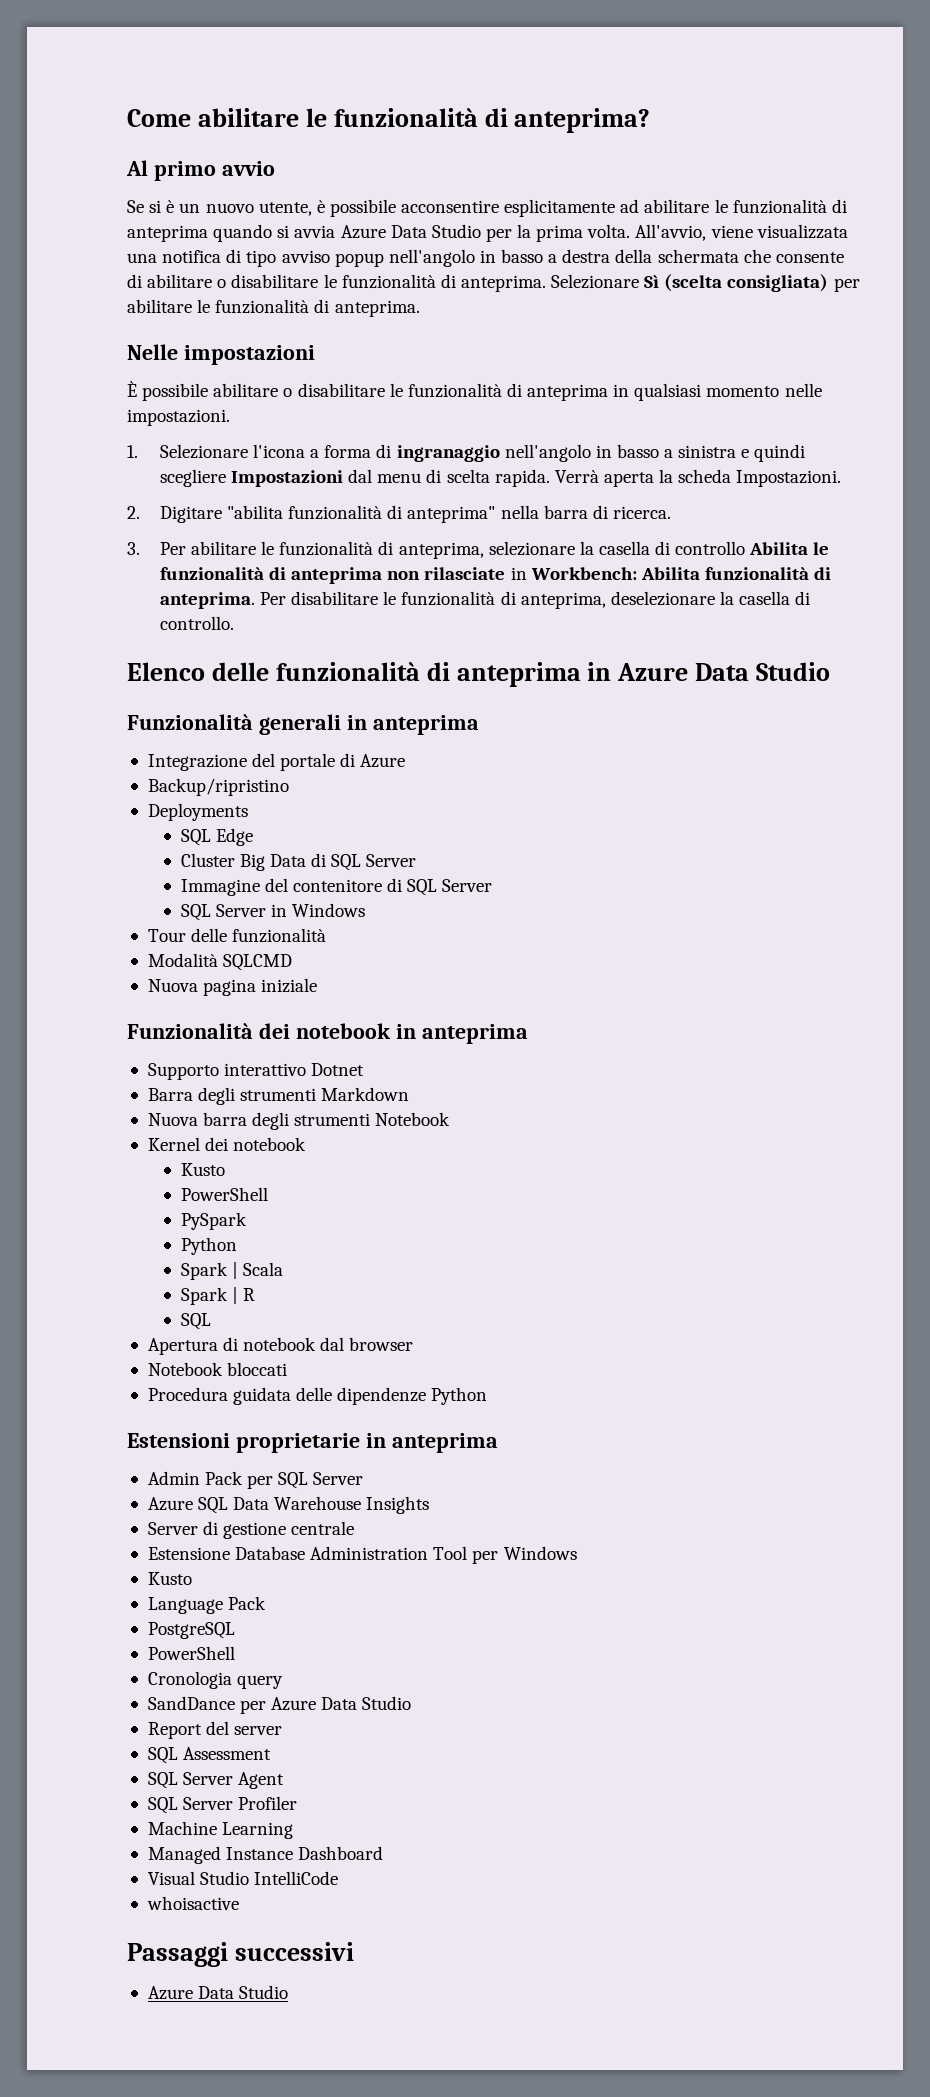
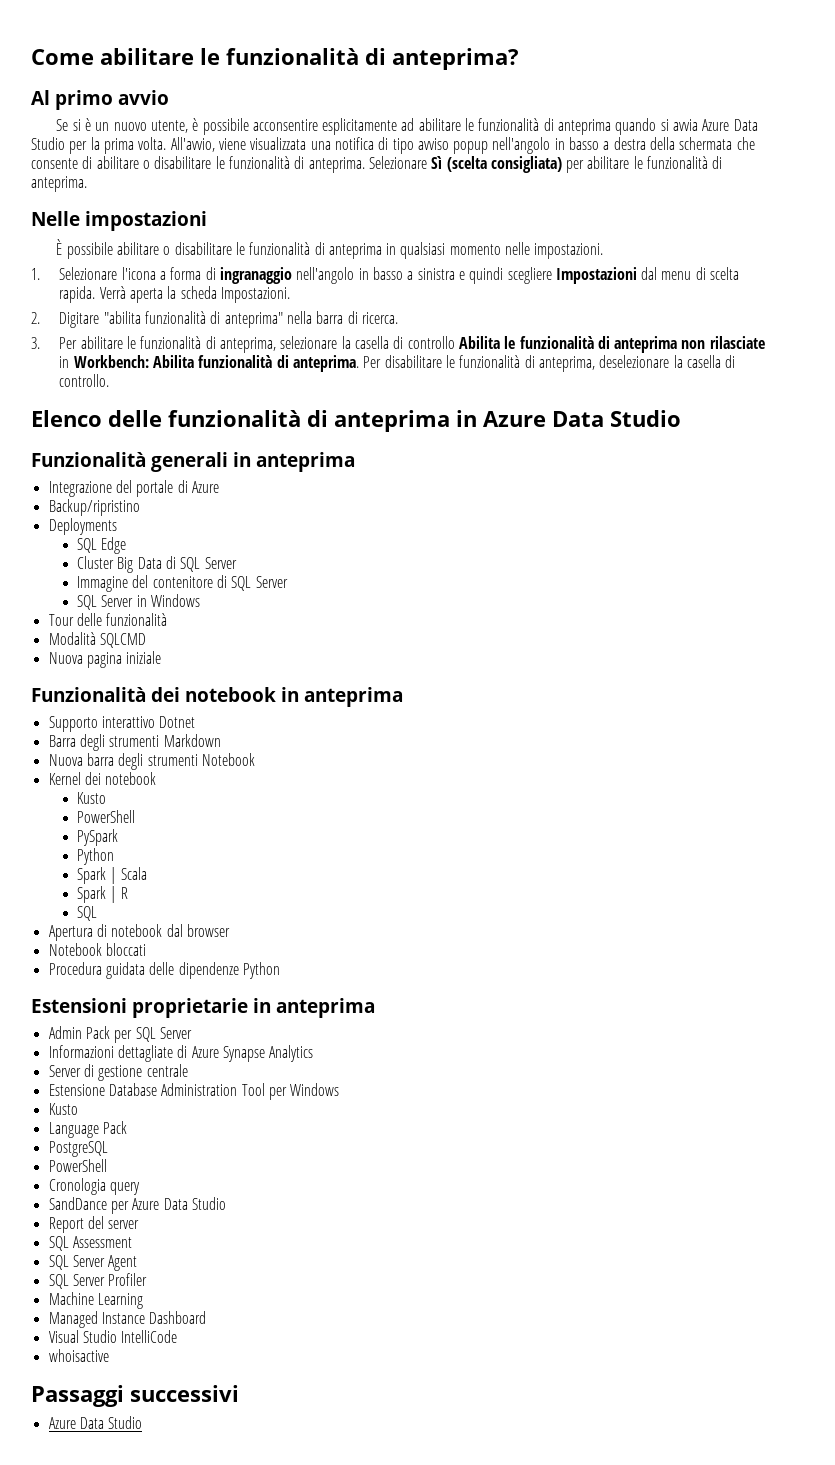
[147,1496,430,1514] Azure SQL Data Warehouse Insights -> [48,1045,314,1062] Informazioni dettagliate di Azure Synapse Analytics

